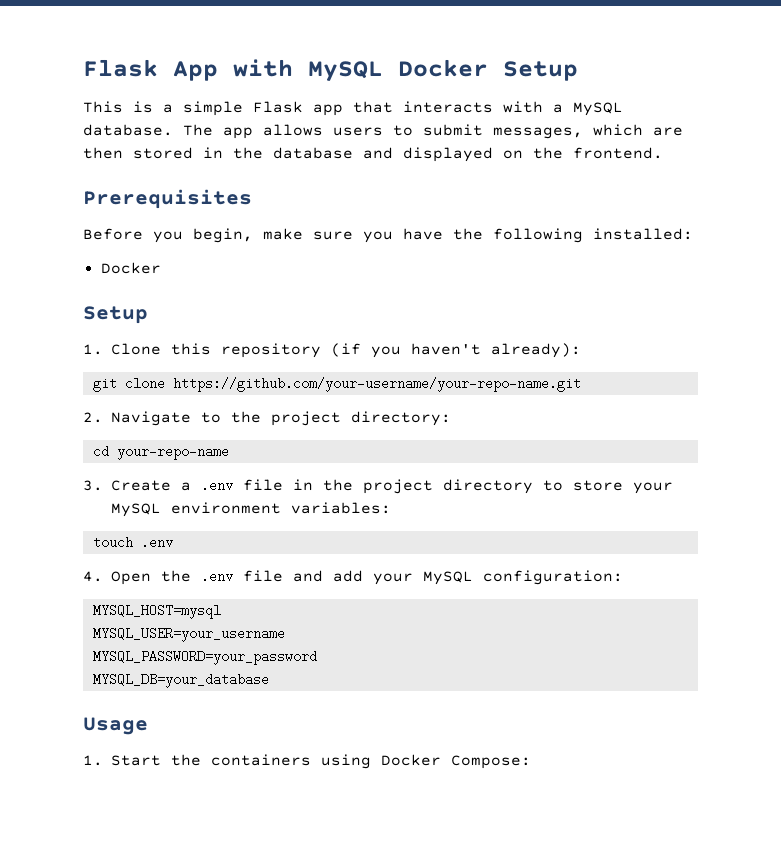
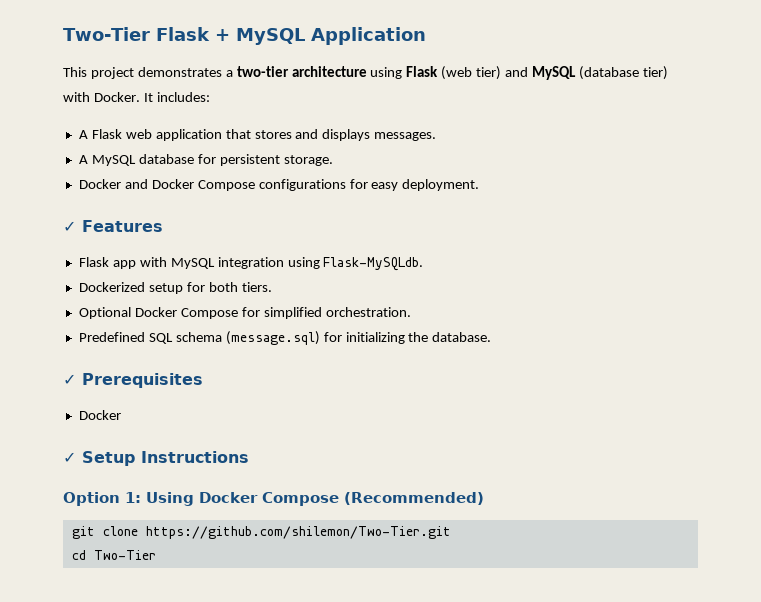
[83,59,578,82] [83,101,623,116] [83,124,683,139] [83,147,663,162] [83,189,252,209] [83,228,693,243] Flask App with MySQL Docker Setup // This is a simple Flask app that interacts with a MySQL database. The app allows users to submit messages, which are then stored in the database and displayed on the frontend. // Prerequisites // Before you begin, make sure you have the following installed: -> [63,27,426,45] [63,66,668,80] [63,92,210,102] [78,129,437,141] [78,154,333,166] [78,179,480,191] [63,220,163,232] [78,257,424,271] [78,282,272,294] [78,307,411,319] [78,331,492,345] [63,373,203,388] Two-Tier Flask + MySQL Application // This project demonstrates a two-tier architecture using Flask (web tier) and MySQL (database tier) with Docker. It includes: // A Flask web application that stores and displays messages. // A MySQL database for persistent storage. // Docker and Docker Compose configurations for easy deployment. // ✓ Features // Flask app with MySQL integration using Flask-MySQLdb. // Dockerized setup for both tiers. // Optional Docker Compose for simplified orchestration. // Predefined SQL schema (message.sql) for initializing the database. // ✓ Prerequisites
[83,306,148,324] [83,343,581,358] [92,377,581,392] [83,411,451,426] [92,445,229,460] [83,479,673,494] [111,502,391,517] [92,536,173,549] [83,570,623,585] [92,604,221,619] [92,627,285,642] [92,650,317,665] [92,673,269,688] [83,717,148,735] [83,754,531,769] Setup // 1. Clone this repository (if you haven't already): // git clone https://github.com/your-username/your-repo-name.git // 2. Navigate to the project directory: // cd your-repo-name // 3. Create a .env file in the project directory to store your MySQL environment variables: // touch .env // 4. Open the .env file and add your MySQL configuration: // MYSQL_HOST=mysql // MYSQL_USER=your_username // MYSQL_PASSWORD=your_password // MYSQL_DB=your_database // Usage // 1. Start the containers using Docker Compose: -> [63,451,249,466] [63,492,484,506] [71,526,451,539] [71,550,156,560] ✓ Setup Instructions // Option 1: Using Docker Compose (Recommended) // git clone https://github.com/shilemon/Two-Tier.git // cd Two-Tier

